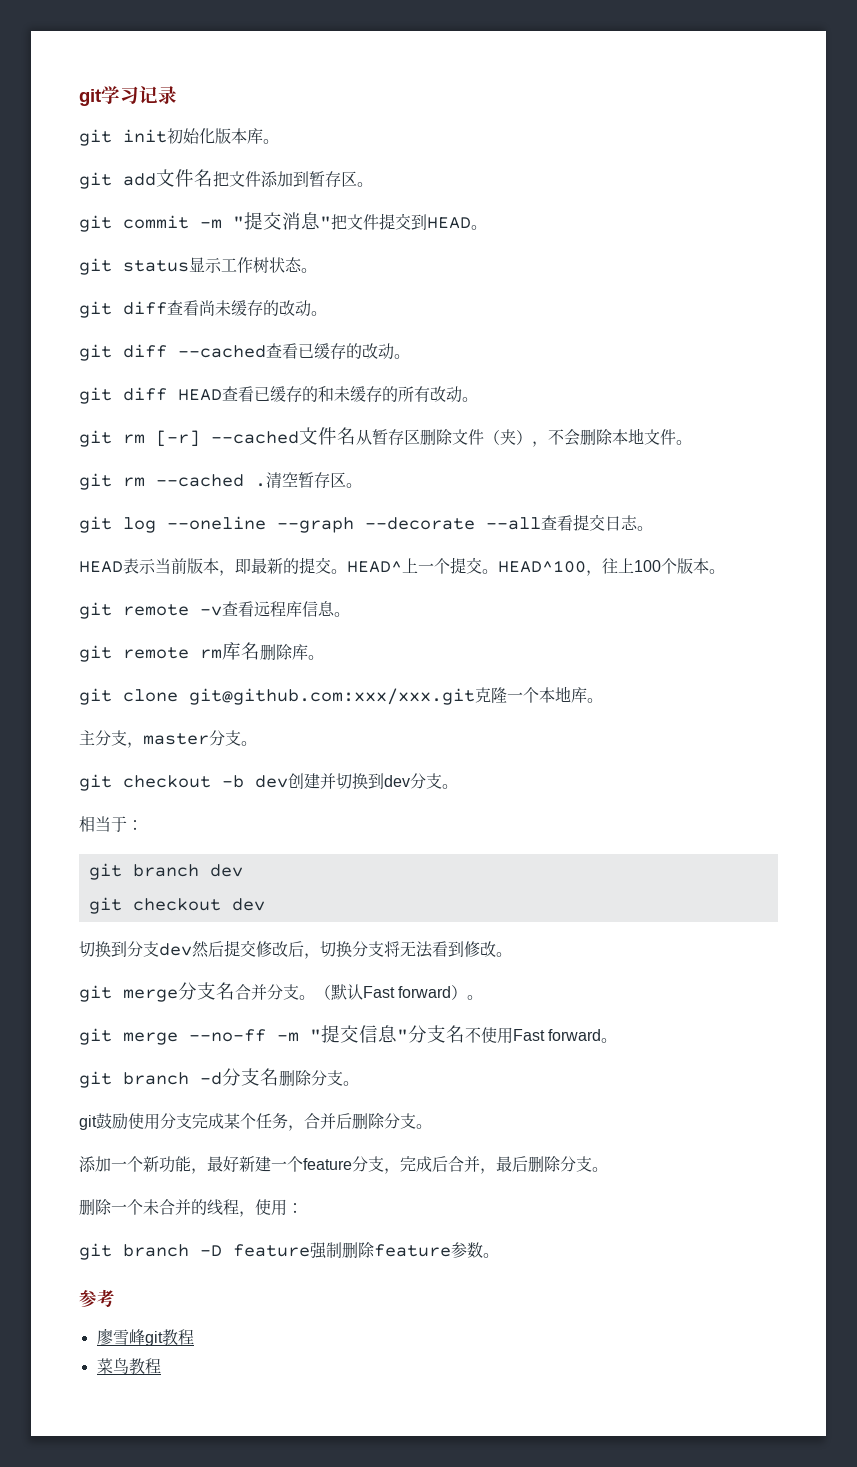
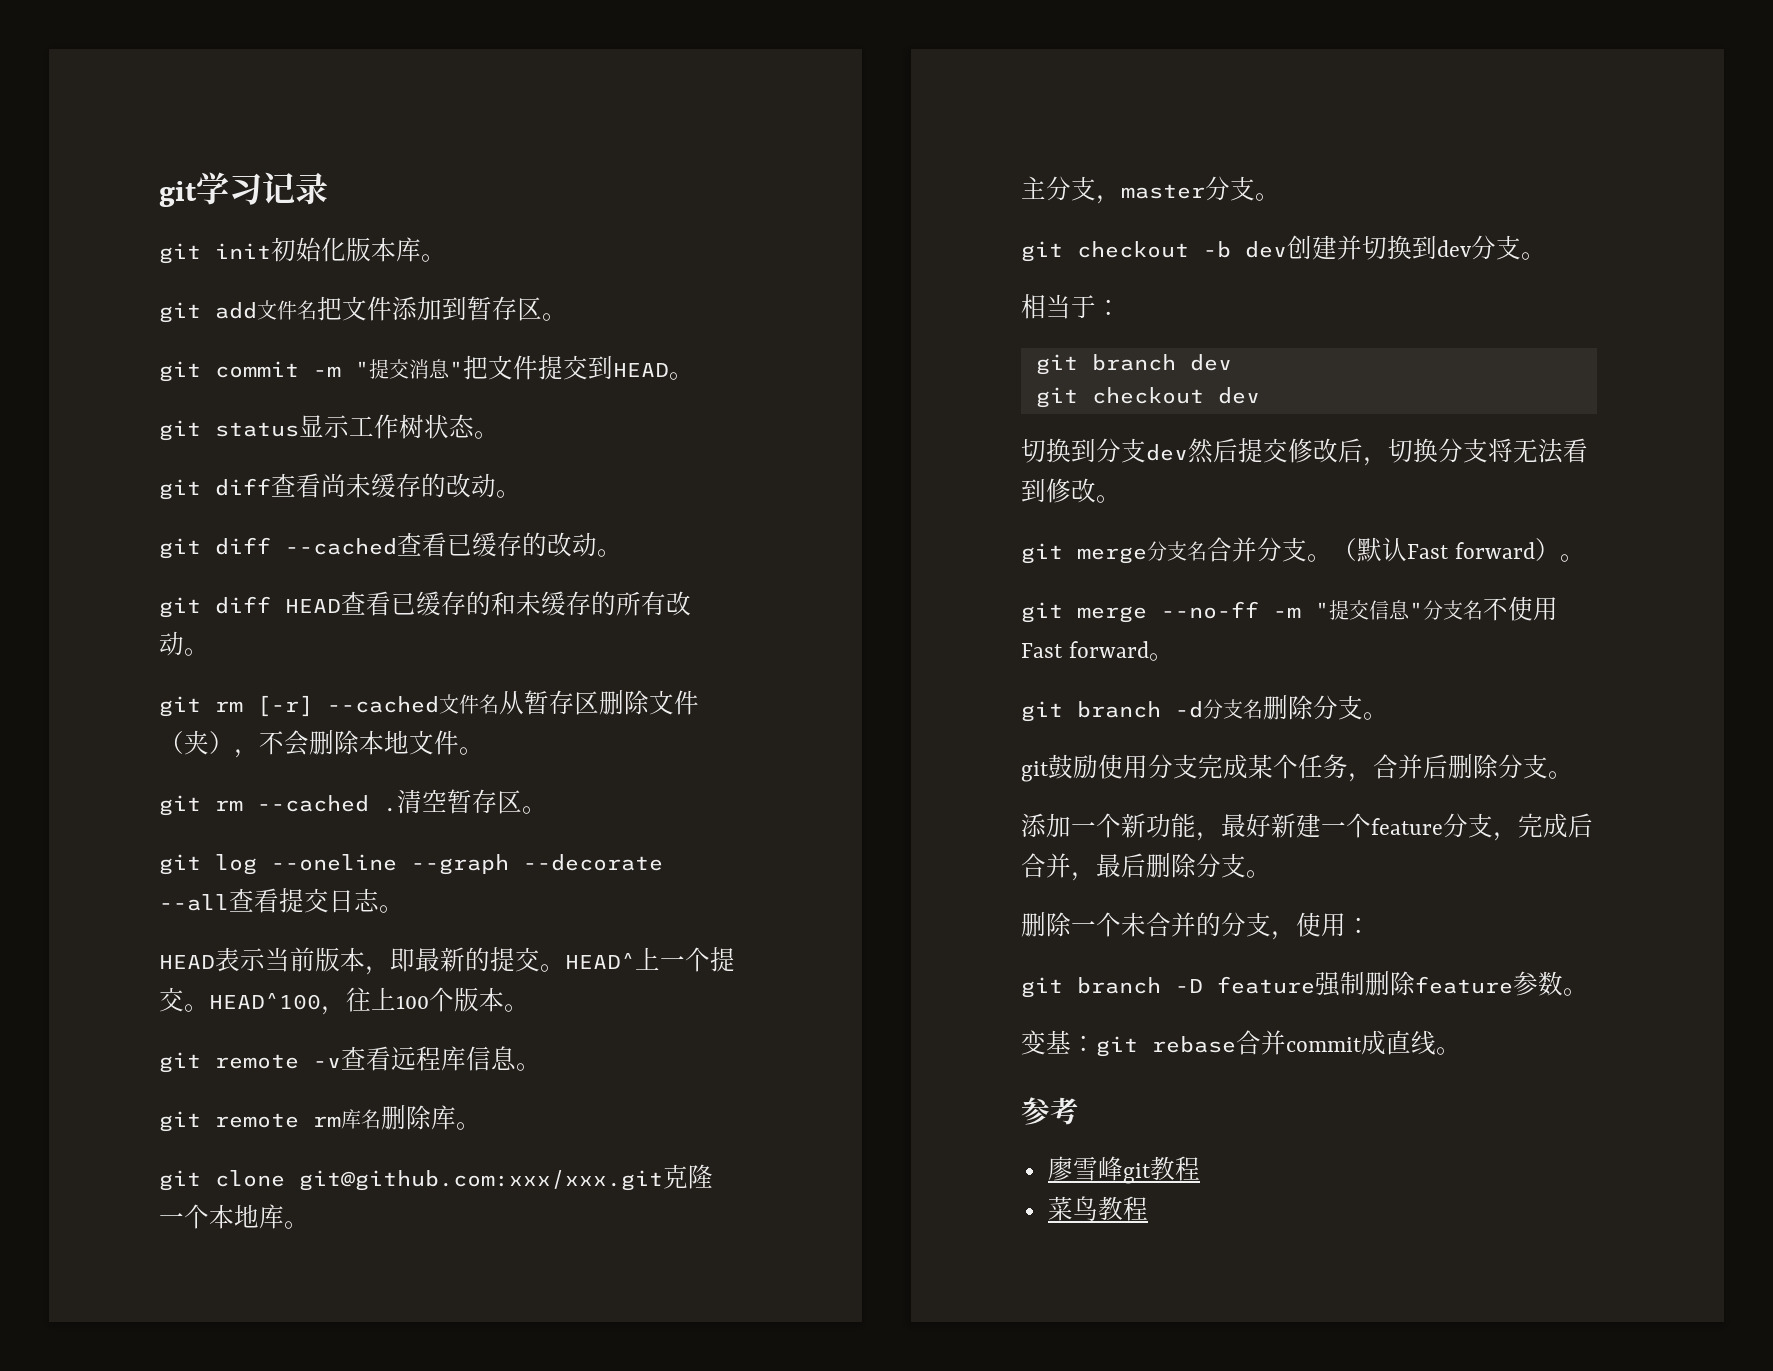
[207,1199,239,1215] 线程 -> [1221,912,1271,937] 分支
(499, 1255) none -> [1021,1030,1461,1057] // 变基：git rebase合并commit成直线。

